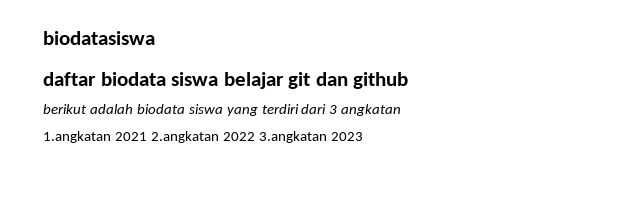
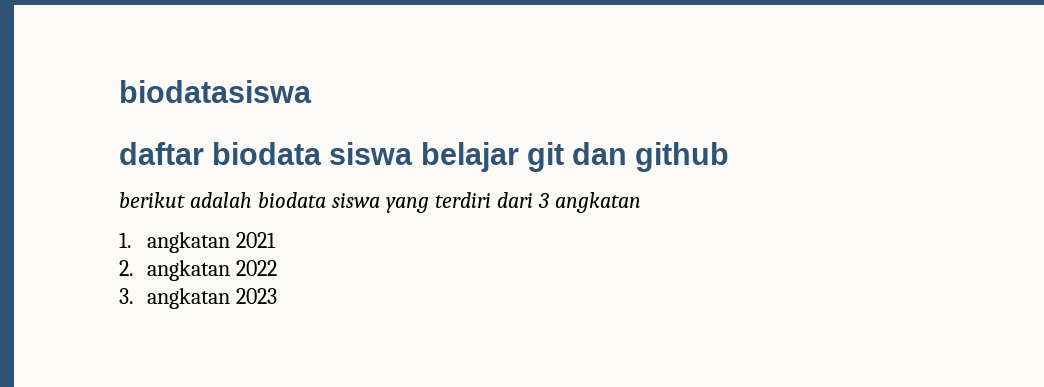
[43,131,111,143] 1.angkatan -> [119,232,231,253] 1. angkatan
[150,131,219,143] 2.angkatan -> [119,260,231,281] // 2. angkatan
[258,131,327,143] 3.angkatan -> [119,288,231,309] // 3. angkatan

